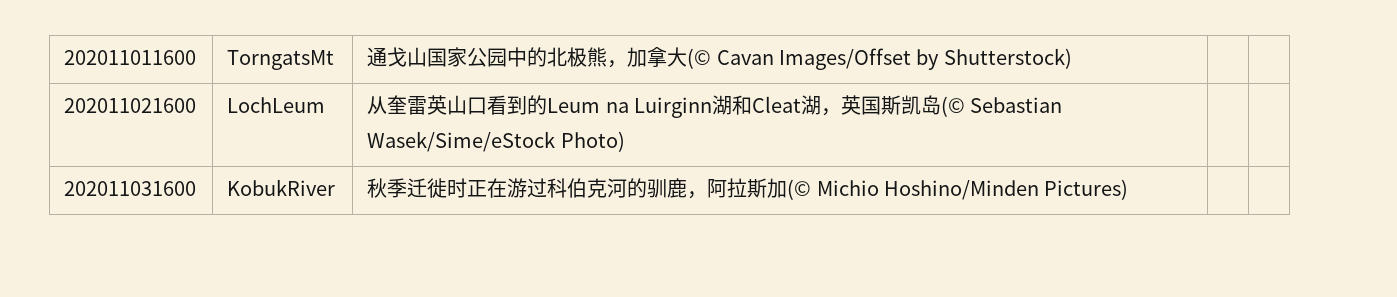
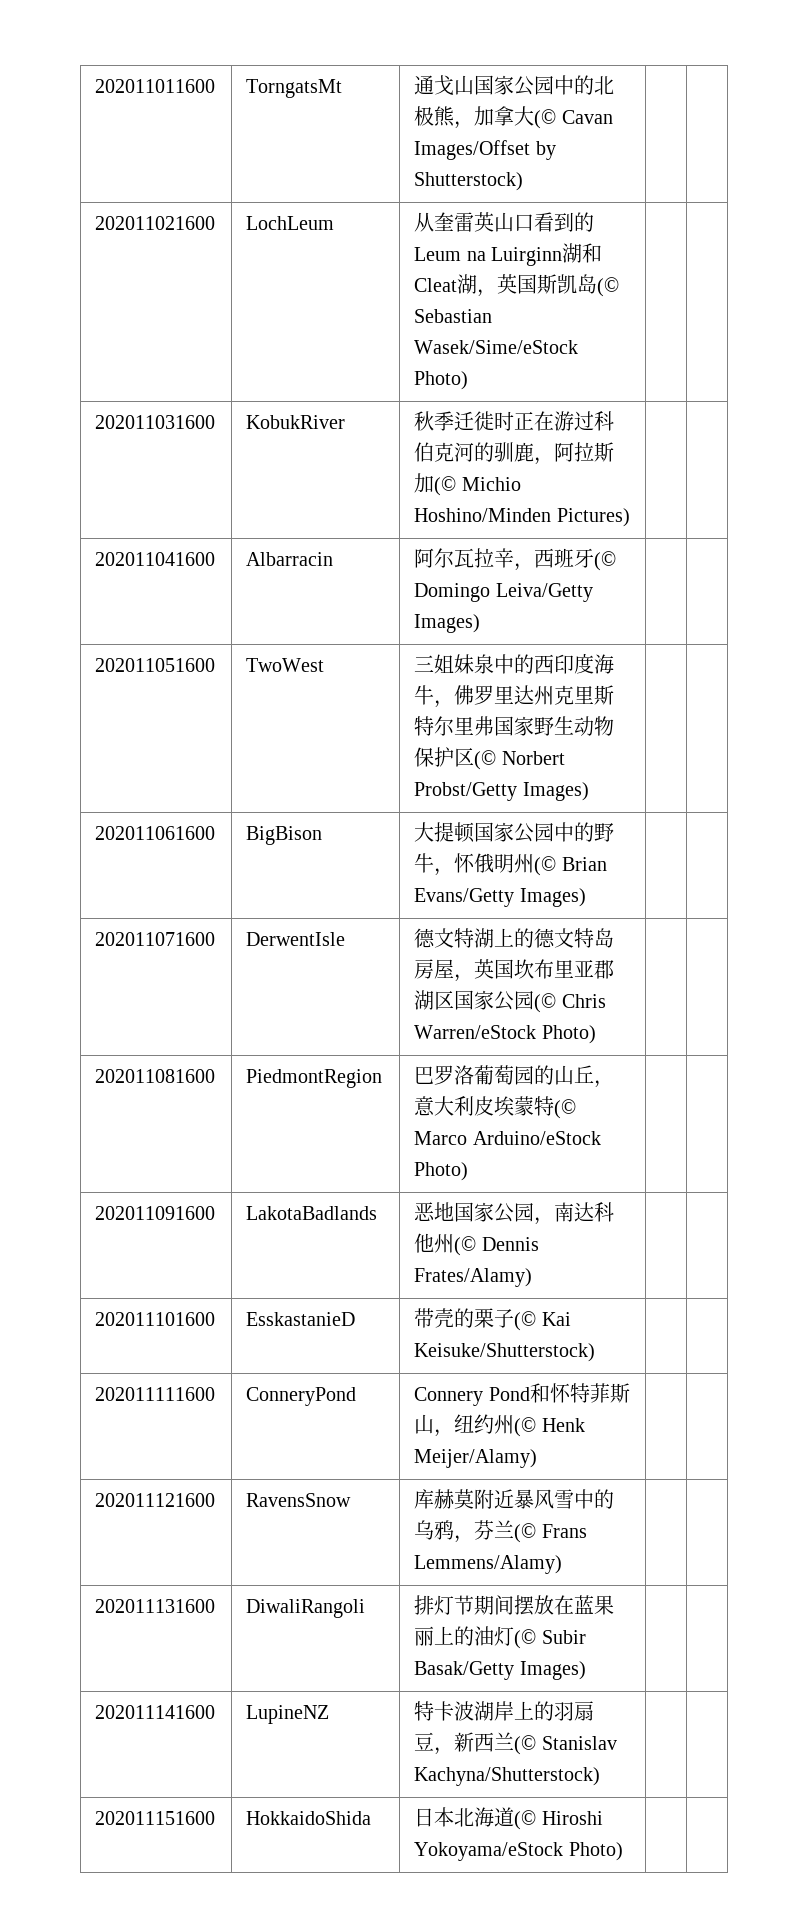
(1129, 189) none -> [95,552,216,566] [246,552,334,566] [414,548,617,571] [414,583,593,602] [414,614,481,633] [95,658,216,672] [246,658,325,672] [414,653,615,674] [414,685,615,708] [414,716,615,736] [414,747,565,770] [414,782,589,801] [95,826,216,840] [246,826,323,845] [414,822,615,843] [414,853,607,876] [414,888,586,907] [95,932,216,946] [246,932,346,946] [414,928,615,948] [414,959,615,982] [414,990,606,1013] [414,1025,596,1044] [95,1069,216,1083] [246,1069,383,1088] [414,1065,615,1088] [414,1096,577,1119] [414,1131,601,1145] [414,1162,469,1181] [95,1206,216,1220] [246,1206,378,1220] [414,1202,615,1225] [414,1233,539,1256] [414,1268,533,1287] [95,1312,216,1326] [246,1312,356,1326] [414,1308,571,1331] [414,1343,596,1362] [95,1387,216,1401] [246,1387,357,1406] [414,1383,630,1406] [414,1414,585,1437] [414,1449,538,1468] [95,1493,216,1507] [246,1493,352,1507] [414,1489,615,1509] [414,1520,587,1543] [414,1555,563,1574] [95,1599,216,1613] [246,1599,366,1618] [414,1595,615,1616] [414,1626,586,1649] [414,1661,586,1680] [95,1705,216,1719] [246,1705,330,1724] [414,1701,595,1721] [414,1732,617,1755] [414,1767,601,1786] [95,1811,216,1825] [246,1811,372,1825] [414,1807,603,1830] [414,1842,623,1861] // 202011041600 | Albarracin | 阿尔瓦拉辛，西班牙(© Domingo Leiva/Getty Images) | | // 202011051600 | TwoWest | 三姐妹泉中的西印度海牛，佛罗里达州克里斯特尔里弗国家野生动物保护区(© Norbert Probst/Getty Images) | | // 202011061600 | BigBison | 大提顿国家公园中的野牛，怀俄明州(© Brian Evans/Getty Images) | | // 202011071600 | DerwentIsle | 德文特湖上的德文特岛房屋，英国坎布里亚郡湖区国家公园(© Chris Warren/eStock Photo) | | // 202011081600 | PiedmontRegion | 巴罗洛葡萄园的山丘，意大利皮埃蒙特(© Marco Arduino/eStock Photo) | | // 202011091600 | LakotaBadlands | 恶地国家公园，南达科他州(© Dennis Frates/Alamy) | | // 202011101600 | EsskastanieD | 带壳的栗子(© Kai Keisuke/Shutterstock) | | // 202011111600 | ConneryPond | Connery Pond和怀特菲斯山，纽约州(© Henk Meijer/Alamy) | | // 202011121600 | RavensSnow | 库赫莫附近暴风雪中的乌鸦，芬兰(© Frans Lemmens/Alamy) | | // 202011131600 | DiwaliRangoli | 排灯节期间摆放在蓝果丽上的油灯(© Subir Basak/Getty Images) | | // 202011141600 | LupineNZ | 特卡波湖岸上的羽扇豆，新西兰(© Stanislav Kachyna/Shutterstock) | | // 202011151600 | HokkaidoShida | 日本北海道(© Hiroshi Yokoyama/eStock Photo) | |

